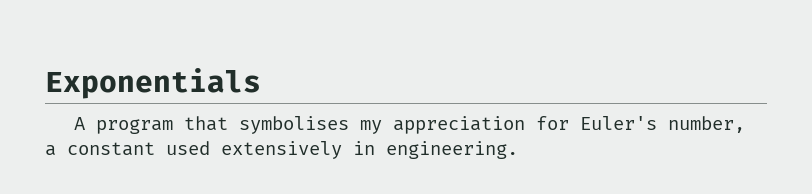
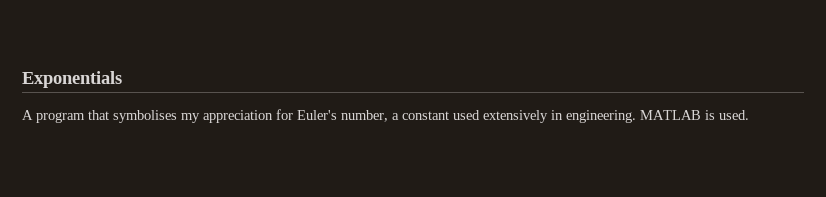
(518, 150) none -> [640,110,749,120] MATLAB is used.

